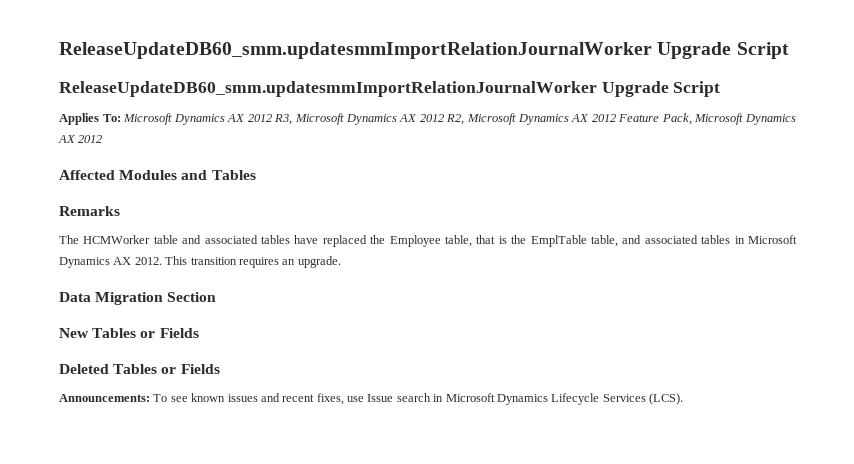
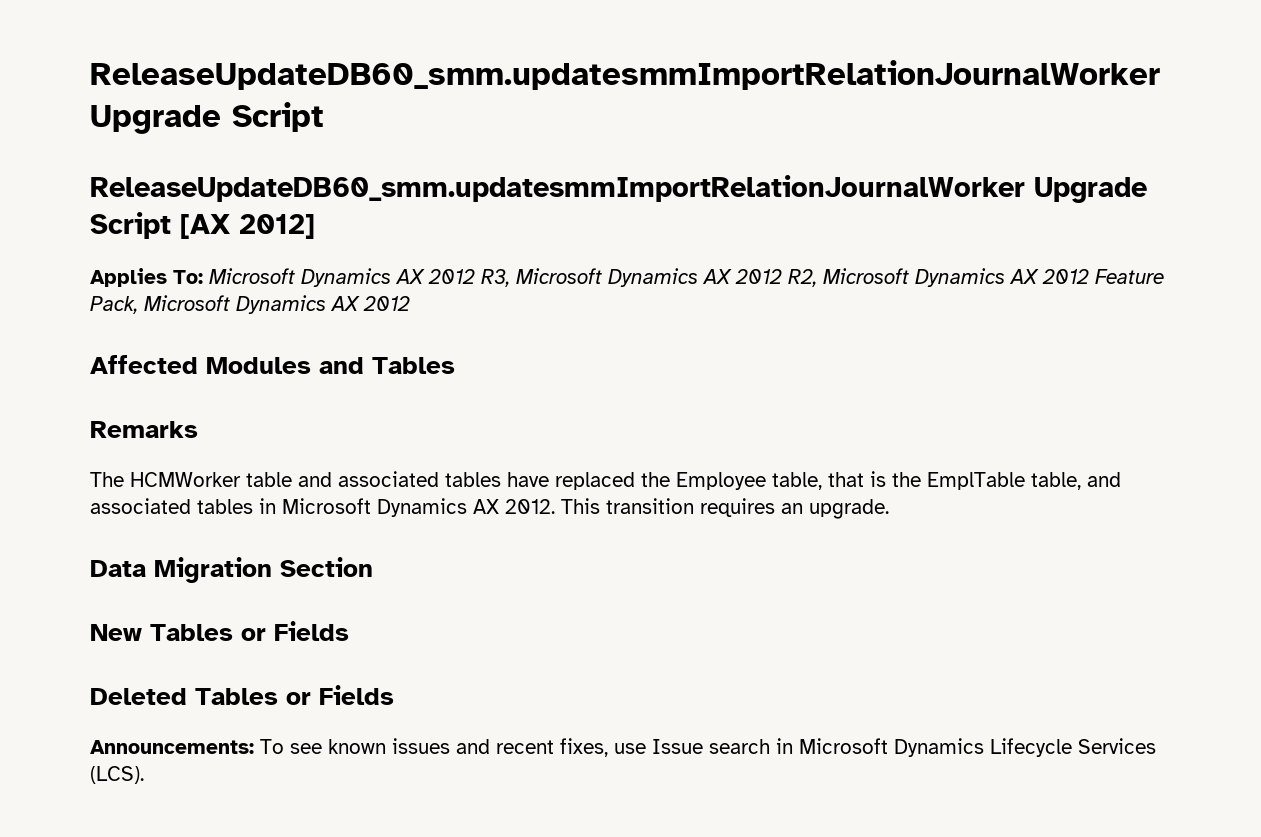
(721, 89) none -> [180,214,315,239] [AX 2012]

